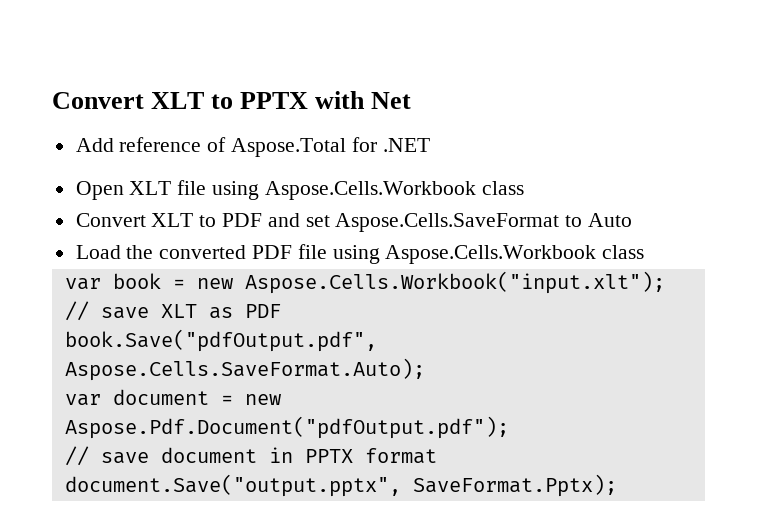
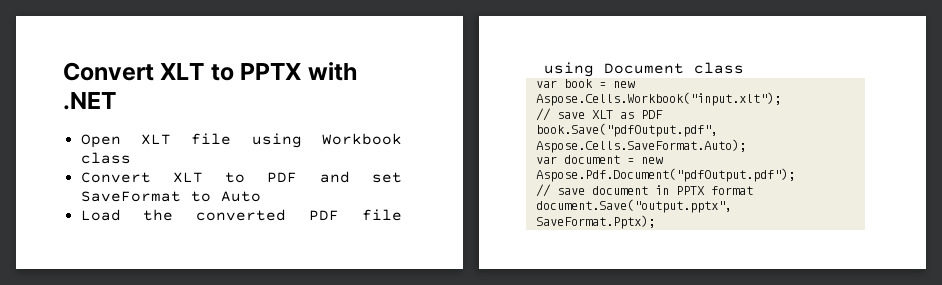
[371,92,412,109] [75,137,377,157] Net // Add reference of Aspose.Total for -> (357, 71) none
[264,181,476,200] Aspose.Cells.Workbook -> [322,133,402,145] Workbook
[335,213,560,232] Aspose.Cells.SaveFormat -> [80,191,181,202] SaveFormat
[385,245,597,264] Aspose.Cells.Workbook -> [603,63,684,74] Document

